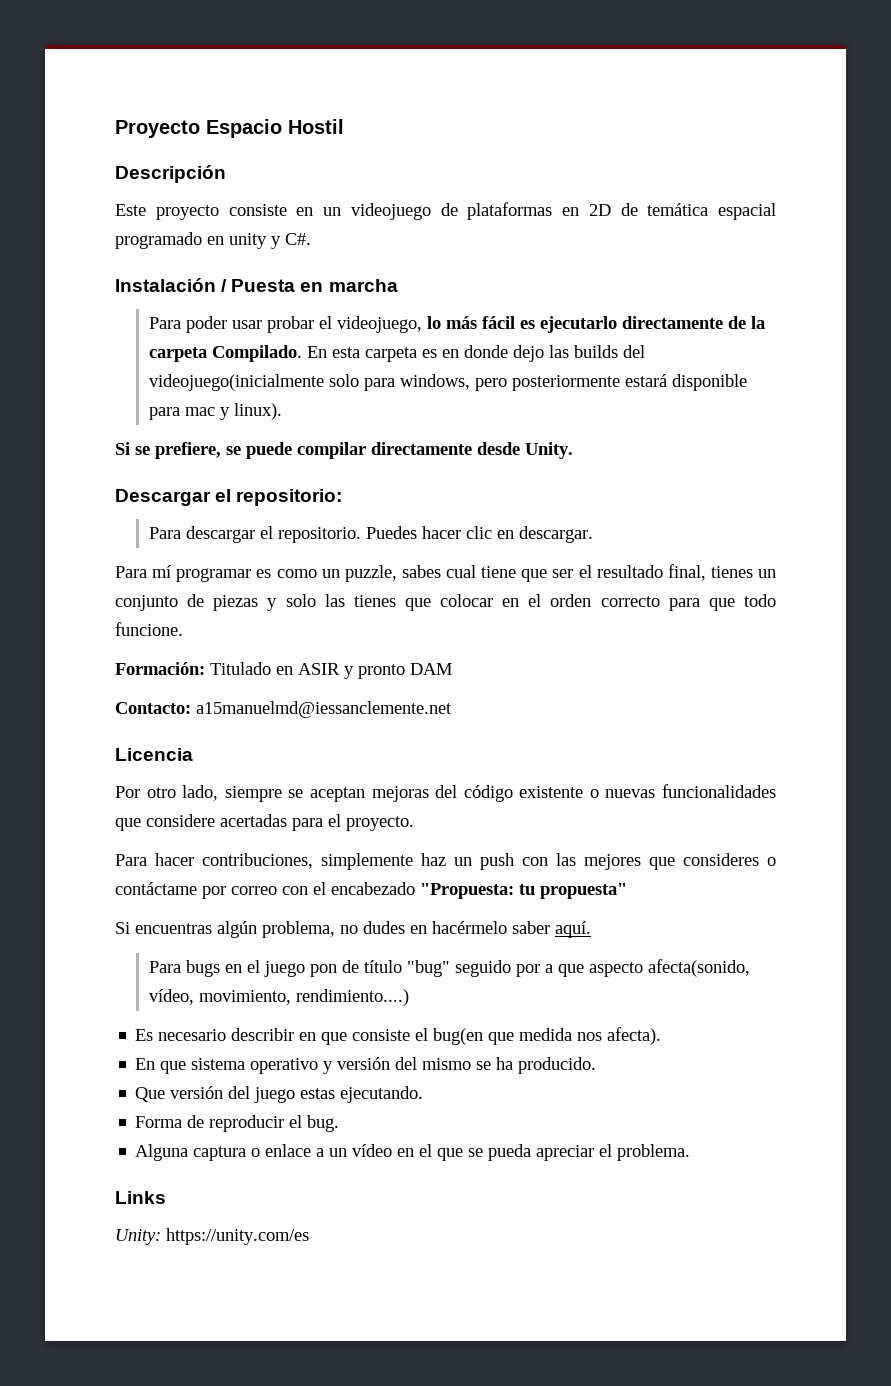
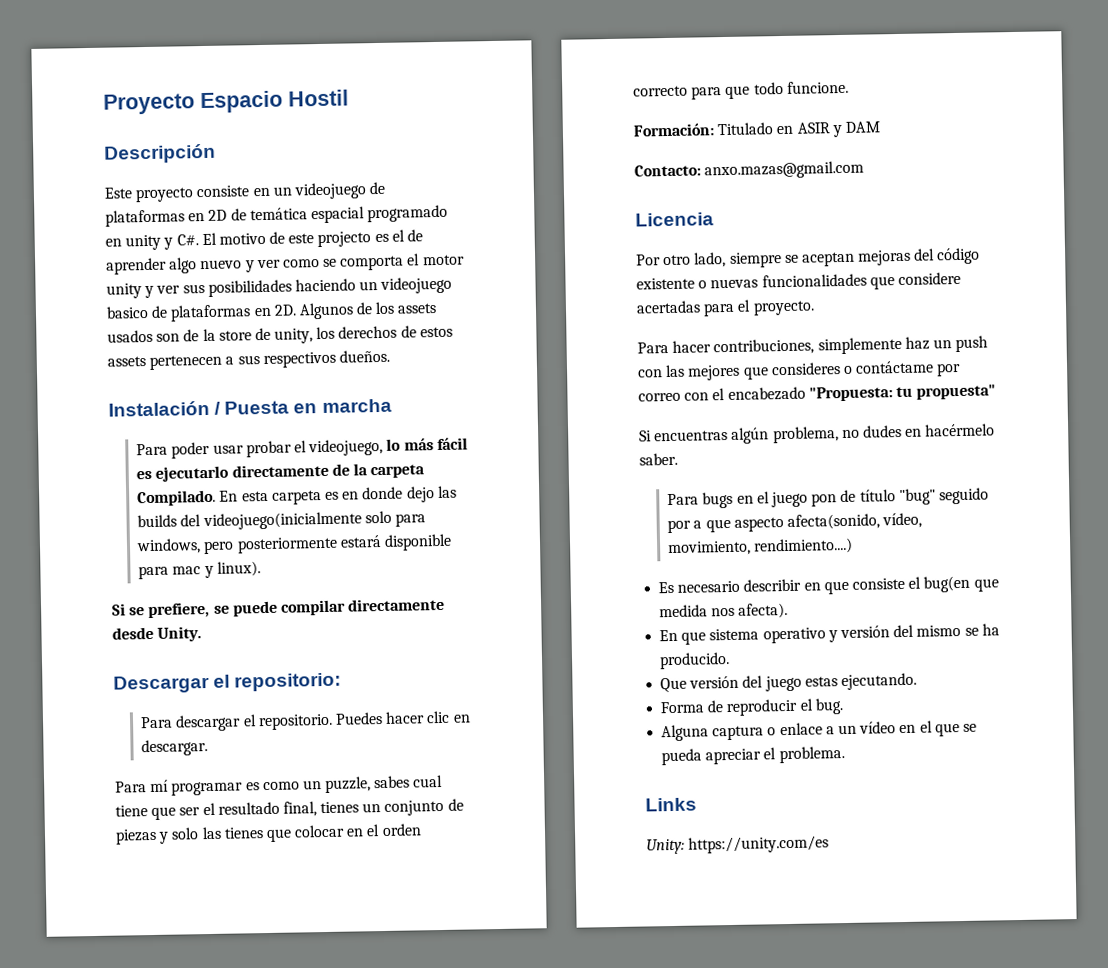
(311, 239) none -> [201,229,424,248] [106,253,465,275] [106,276,453,299] [106,301,438,322] [107,325,453,344] [107,349,390,370] El motivo de este projecto es el de aprender algo nuevo y ver como se comporta el motor unity y ver sus posibilidades haciendo un videojuego basico de plataformas en 2D. Algunos de los assets usados son de la store de unity, los derechos de estos assets pertenecen a sus respectivos dueños.
[358,664,405,679] pronto -> (843, 131) none
[196,701,452,718] a15manuelmd@iessanclemente.net -> [704,160,865,180] anxo.mazas@gmail.com
[512,921,591,938] saber aquí. -> [639,452,678,466] saber.

